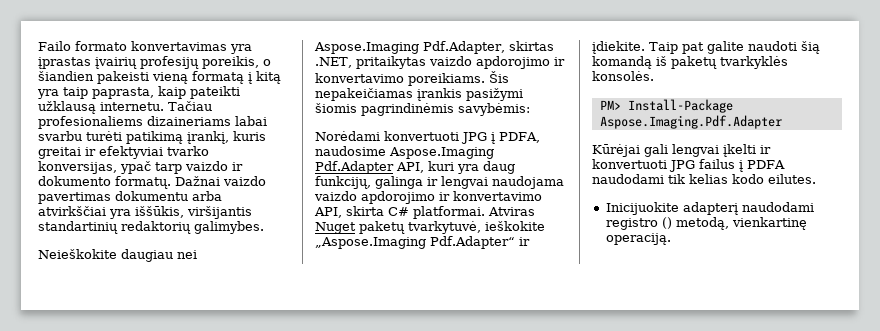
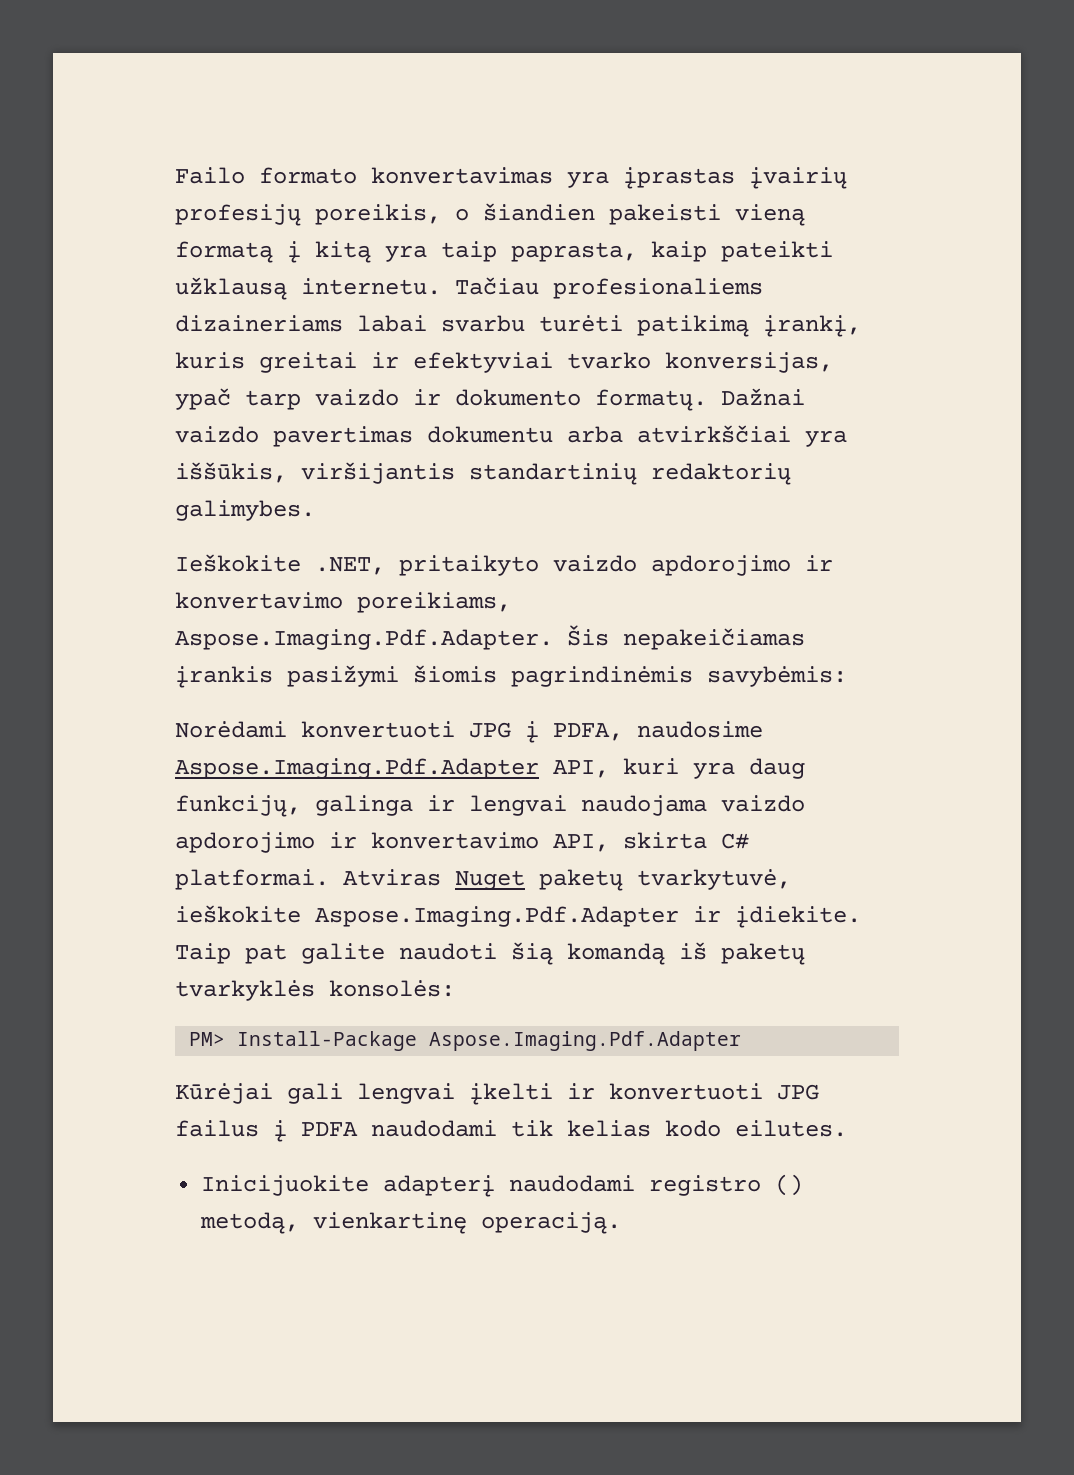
[38,249,197,262] [314,41,554,54] [315,56,565,69] [315,73,485,86] Neieškokite daugiau nei Aspose.Imaging Pdf.Adapter, skirtas .NET, pritaikytas vaizdo apdorojimo ir konvertavimo poreikiams. -> [175,554,833,576] [175,592,511,613] [175,629,553,650] Ieškokite .NET, pritaikyto vaizdo apdorojimo ir konvertavimo poreikiams, Aspose.Imaging.Pdf.Adapter.
[389,147,494,159] [315,161,394,174] Aspose.Imaging Pdf.Adapter -> [175,758,539,779] Aspose.Imaging.Pdf.Adapter
[315,236,515,249] „Aspose.Imaging Pdf.Adapter“ -> [315,906,679,927] Aspose.Imaging.Pdf.Adapter
[592,71,654,81] konsolės. -> [329,980,455,997] konsolės:

